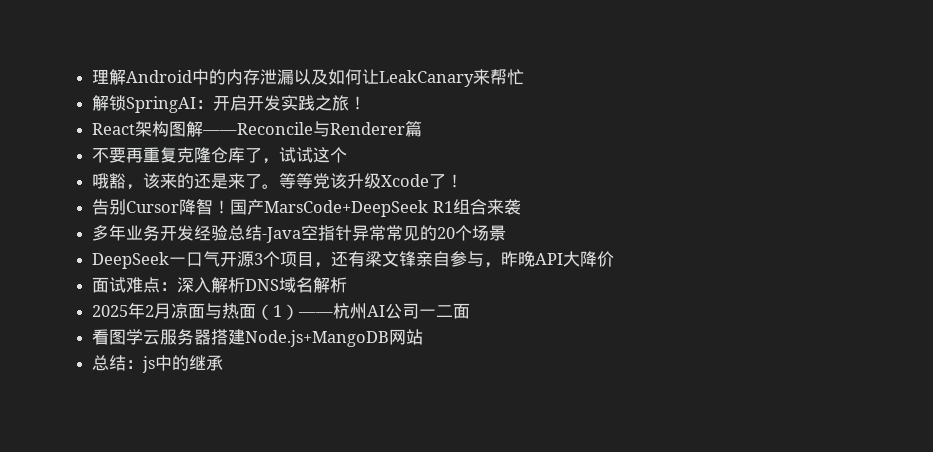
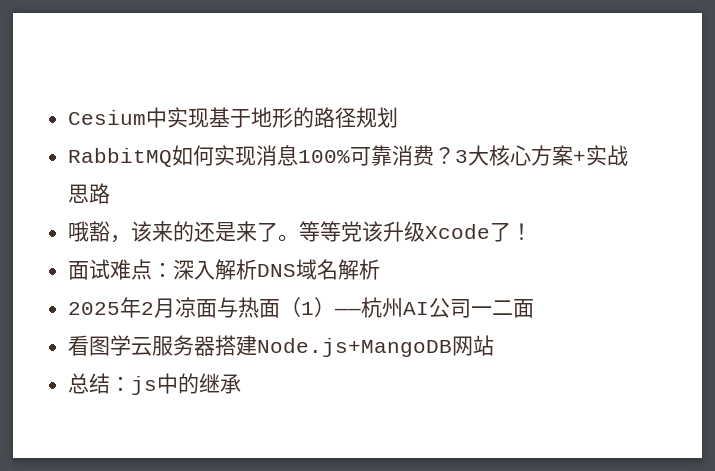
[92,69,525,87] [92,95,367,113] [92,121,423,137] [92,147,348,164] 理解Android中的内存泄漏以及如何让LeakCanary来帮忙 // 解锁SpringAI：开启开发实践之旅！ // React架构图解——Reconcile与Renderer篇 // 不要再重复克隆仓库了，试试这个 -> [68,107,399,128] [68,145,629,167] [68,183,111,204] Cesium中实现基于地形的路径规划 // RabbitMQ如何实现消息100%可靠消费？3大核心方案+实战思路
[92,198,521,217] [92,224,507,243] [92,251,615,269] // 告别Cursor降智！国产MarsCode+DeepSeek R1组合来袭 // 多年业务开发经验总结-Java空指针异常常见的20个场景 // DeepSeek一口气开源3个项目，还有梁文锋亲自参与，昨晚API大降价 -> (533, 231) none

